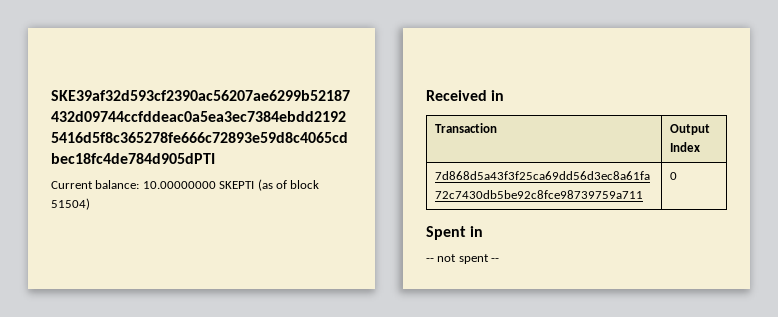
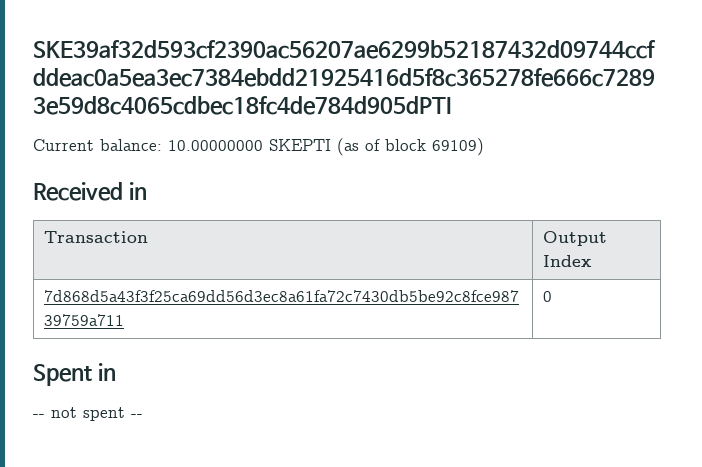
[51,198,90,210] 51504) -> [432,138,484,156] 69109)

